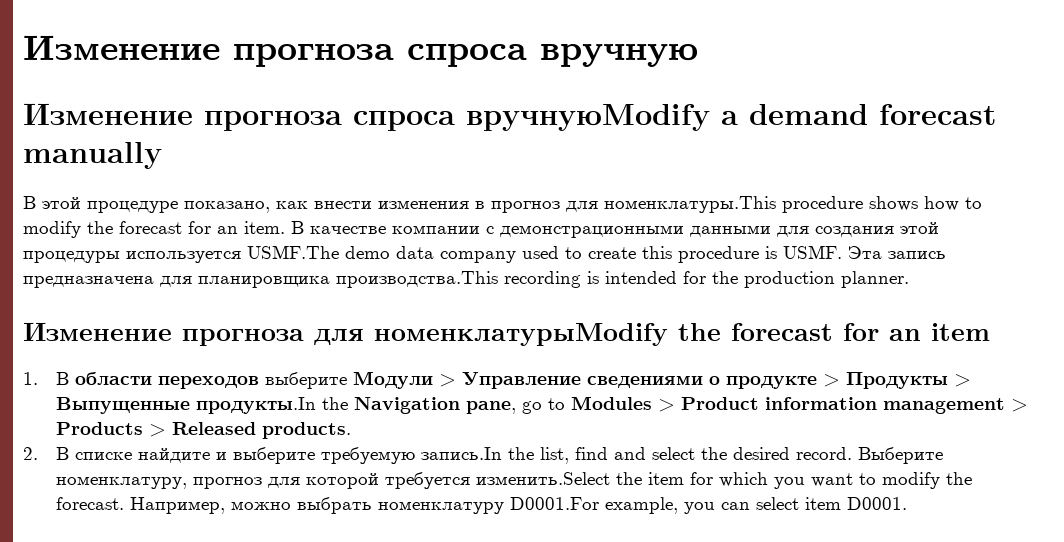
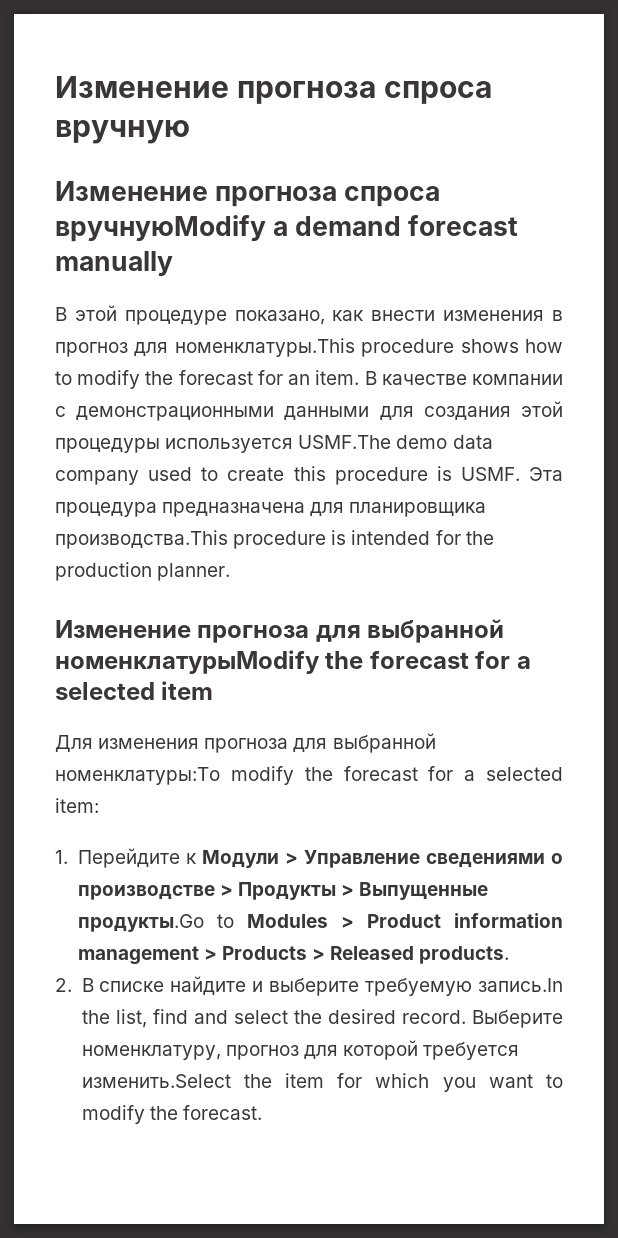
[888,251,946,259] запись -> [55,502,157,517] процедура
[504,271,581,288] recording -> [233,531,327,549] procedure
(364, 337) none -> [367,619,505,643] выбранной
[889,329,921,341] an -> [516,656,531,669] [55,682,155,700] a selected
[23,372,348,389] 1. В области переходов выберите -> [55,733,436,753] [55,766,563,785] [55,798,99,813] [55,848,197,868] Для изменения прогноза для выбранной номенклатуры:To modify the forecast for a selected item: // 1. Перейдите к
[726,376,818,389] продукте -> [77,885,215,900] производстве
[196,397,543,414] продукты.In the Navigation pane, go -> [77,914,204,932] продукты.Go
[130,497,908,514] Например, можно выбрать номенклатуру D0001.For example, you can select item D0001. -> (262, 1112) none

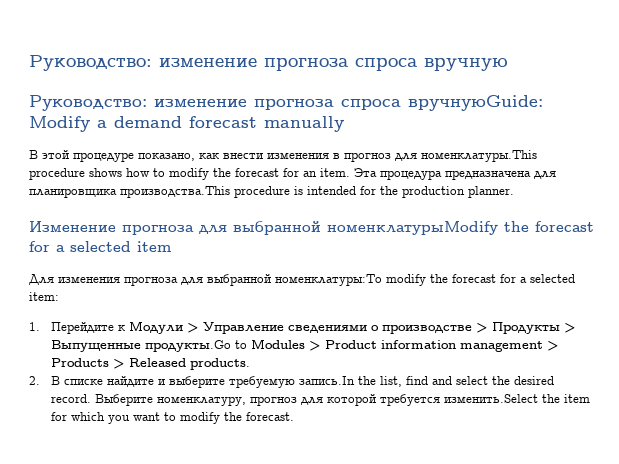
[55,76,229,98] Изменение -> [29,55,257,71] Руководство: изменение
[55,181,441,207] [55,215,266,242] Изменение прогноза спроса вручнуюModify -> [29,95,543,111] [29,116,90,132] Руководство: изменение прогноза спроса вручнуюGuide: Modify
[364,371,563,385] [55,401,563,421] [55,435,493,453] [55,466,520,485] В качестве компании с демонстрационными данными для создания этой процедуры используется USMF.The demo data company used to create this procedure is USMF. -> (350, 172) none

